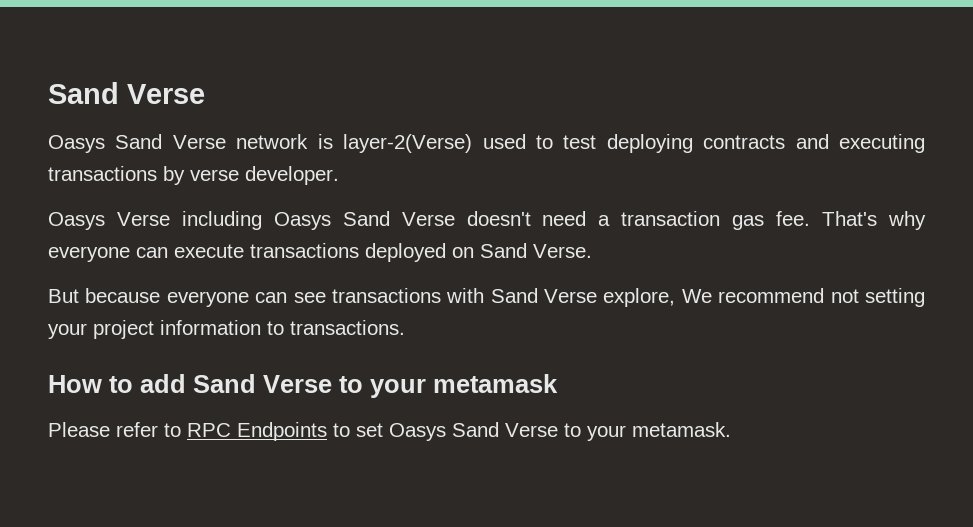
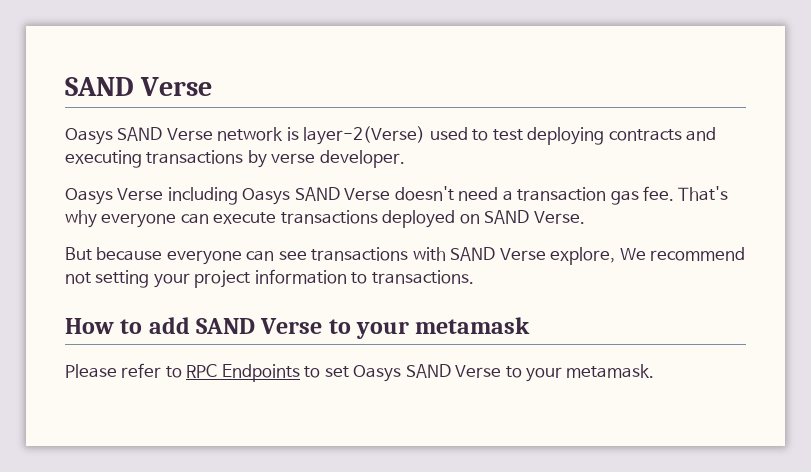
[48,82,119,104] Sand -> [65,77,134,96] SAND
[115,134,163,149] Sand -> [117,127,163,141] SAND
[342,211,390,226] Sand -> [294,187,340,201] SAND
[480,243,527,258] Sand -> [484,210,530,224] SAND
[490,288,538,303] Sand -> [450,247,496,261] SAND
[193,374,256,393] Sand -> [196,318,256,334] SAND
[452,422,499,437] Sand -> [405,364,451,378] SAND

